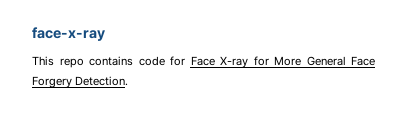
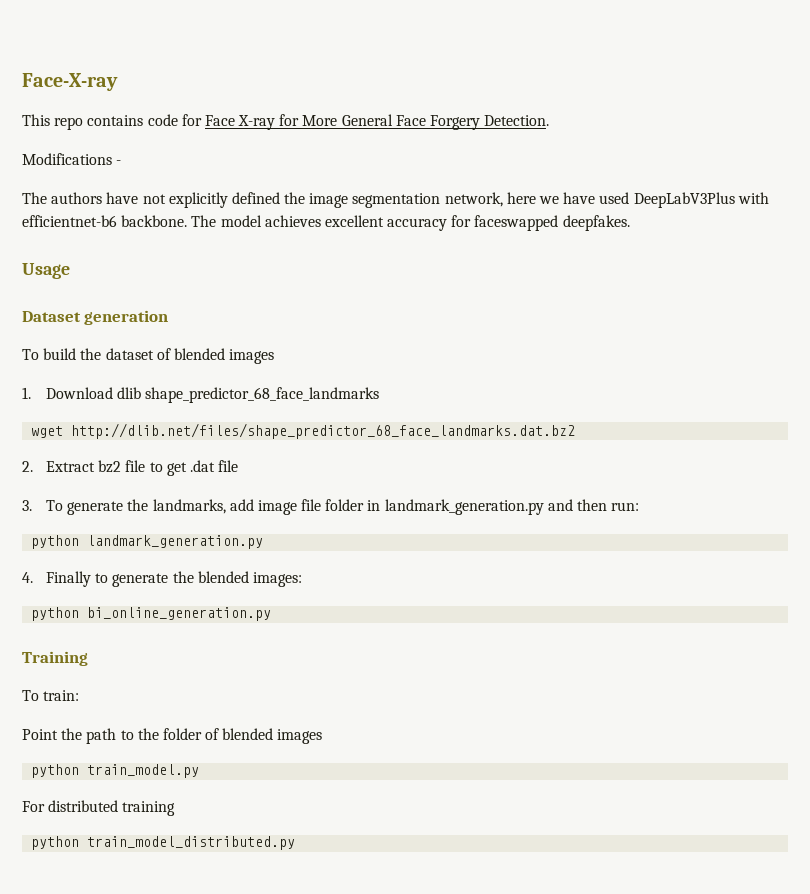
[32,27,105,41] face-x-ray -> [22,73,118,91] Face-X-ray
(129, 81) none -> [22,153,122,165] [22,192,769,208] [22,215,630,231] [22,263,70,279] [22,310,169,325] [22,348,275,364] [22,387,380,403] [31,423,576,439] [22,460,239,476] [22,499,640,515] [31,535,264,549] [22,571,302,587] [31,607,272,621] [22,651,88,666] [22,690,80,701] [22,728,323,744] [31,764,200,778] [22,800,176,816] [31,836,296,850] // Modifications - // The authors have not explicitly defined the image segmentation network, here we have used DeepLabV3Plus with efficientnet-b6 backbone. The model achieves excellent accuracy for faceswapped deepfakes. // Usage // Dataset generation // To build the dataset of blended images // 1. Download dlib shape_predictor_68_face_landmarks // wget http://dlib.net/files/shape_predictor_68_face_landmarks.dat.bz2 // 2. Extract bz2 file to get .dat file // 3. To generate the landmarks, add image file folder in landmark_generation.py and then run: // python landmark_generation.py // 4. Finally to generate the blended images: // python bi_online_generation.py // Training // To train: // Point the path to the folder of blended images // python train_model.py // For distributed training // python train_model_distributed.py

